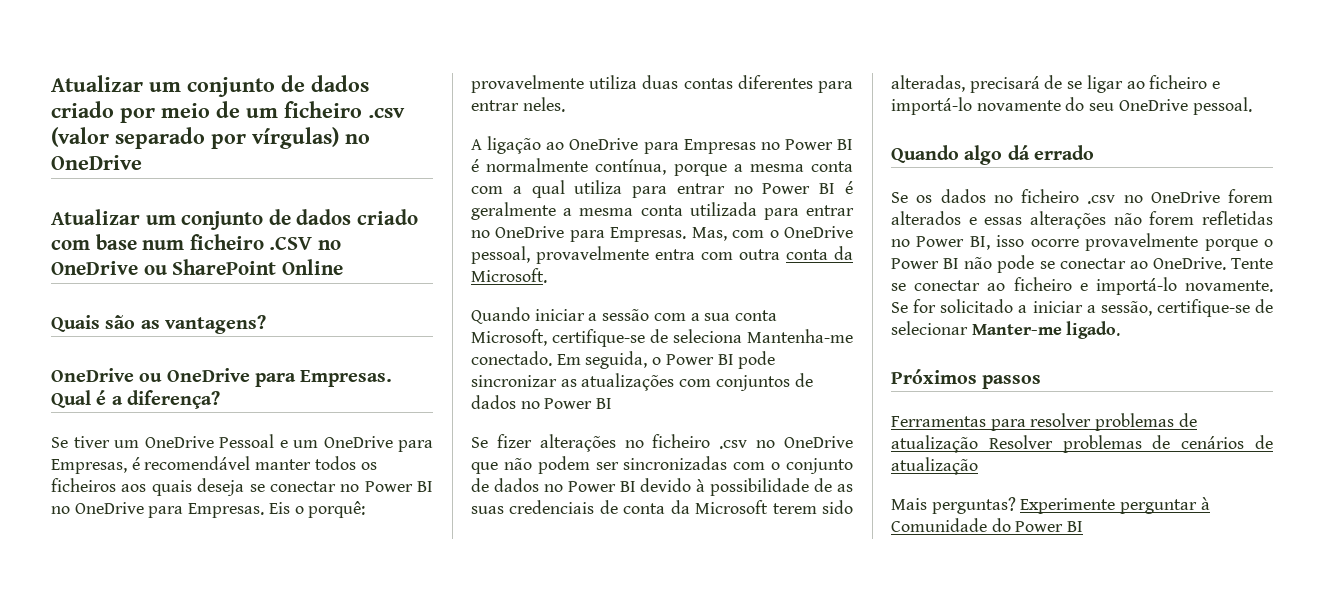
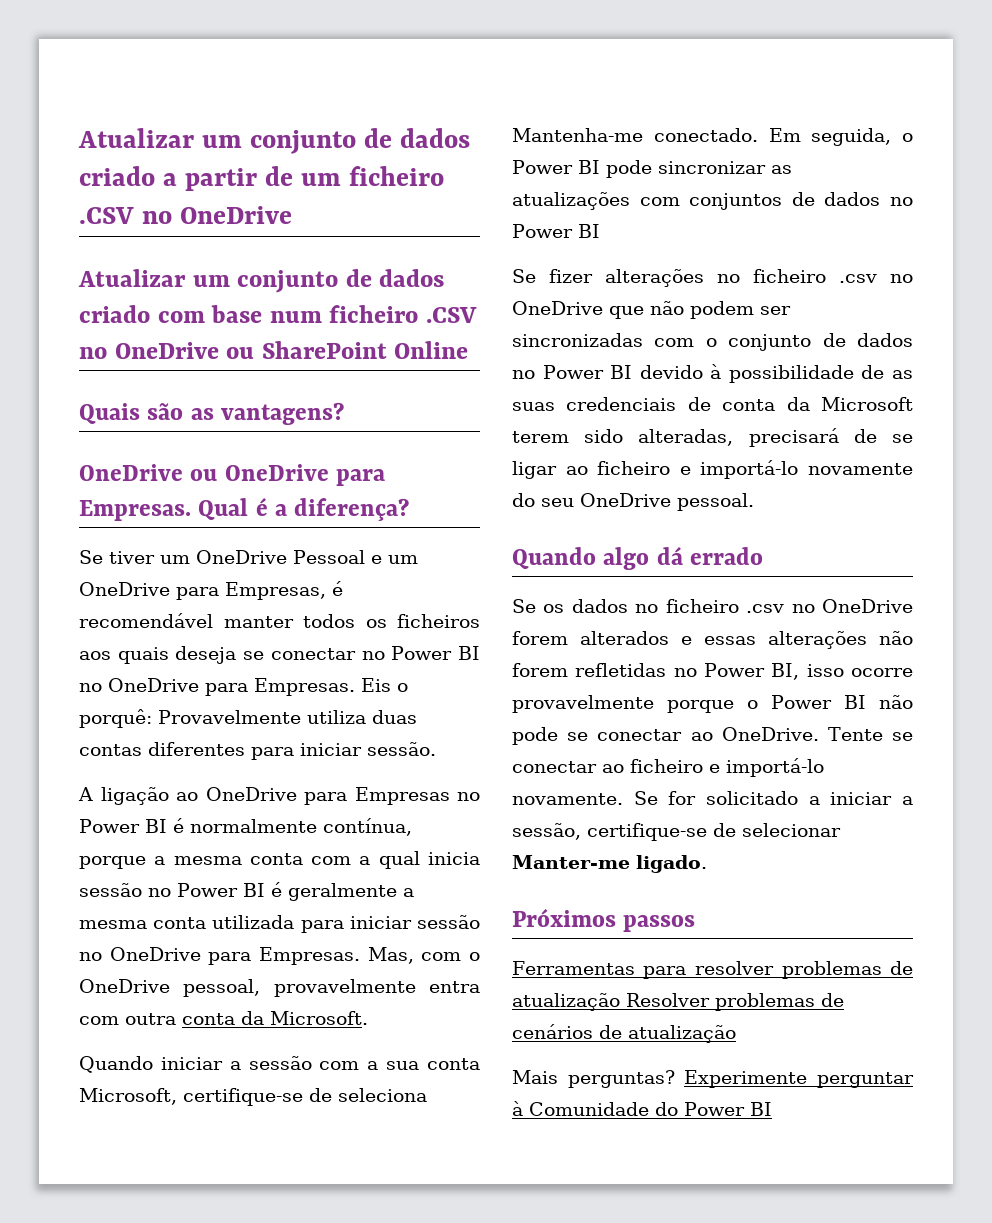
[51,75,369,97] [51,101,210,123] Atualizar um conjunto de dados criado por meio -> [78,128,470,154] [79,166,257,191] Atualizar um conjunto de dados criado a partir
[368,108,405,118] [51,127,339,149] .csv (valor separado por vírgulas) -> [79,207,134,224] .CSV
[471,75,584,93] provavelmente -> [158,710,301,724] Provavelmente
[471,97,565,112] entrar neles. -> [300,742,436,756] iniciar sessão.
[574,180,725,198] utiliza para entrar -> [427,852,480,865] [79,883,142,897] inicia sessão
[806,205,854,216] entrar -> [349,915,480,929] iniciar sessão

